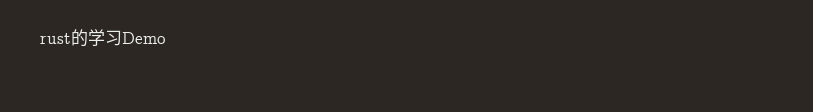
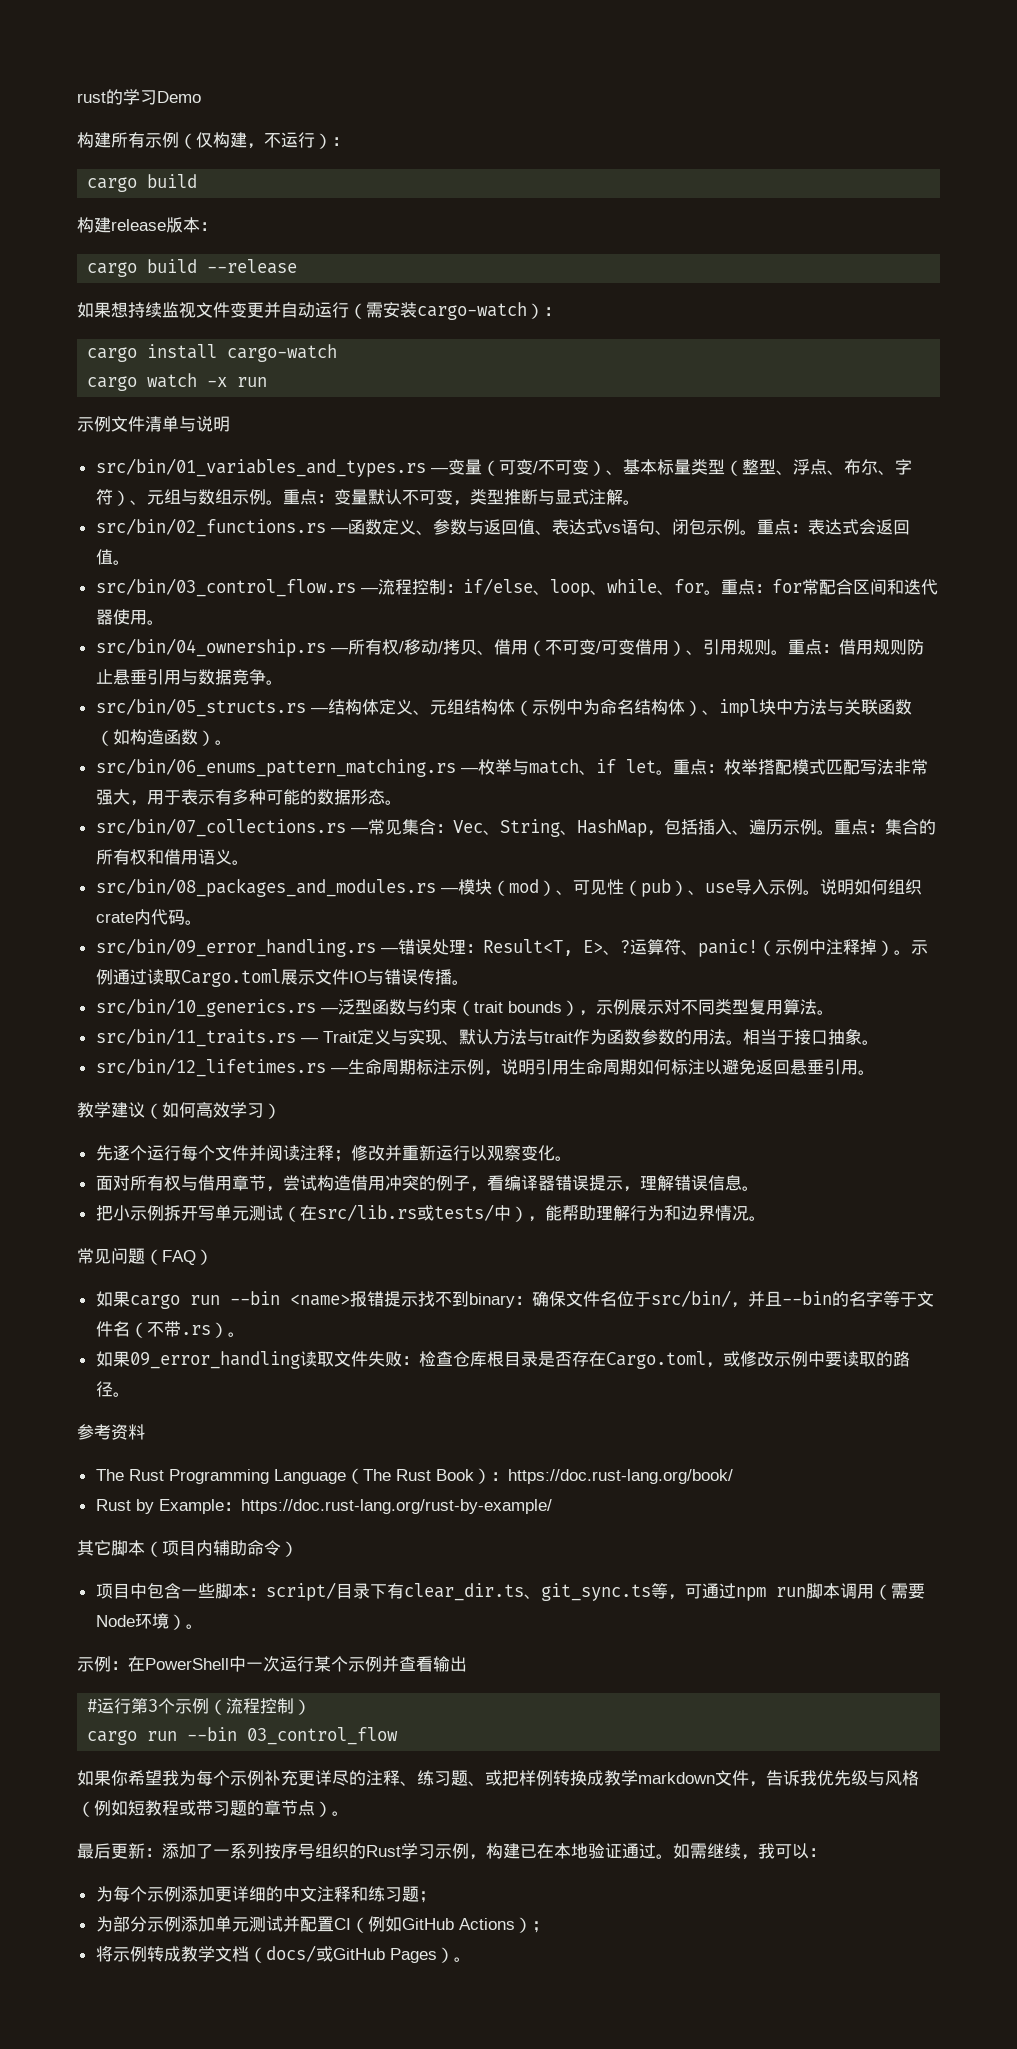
(166, 38) none -> [77,132,349,149] [87,174,198,192] [77,217,217,233] [87,259,298,277] [77,302,561,320] [87,344,338,362] [87,373,268,391] [77,416,230,432] [95,458,912,477] [95,489,640,506] [95,518,910,537] [95,549,130,565] [95,578,938,597] [95,609,164,625] [95,638,924,657] [95,669,283,685] [95,698,912,717] [95,729,232,746] [95,758,928,777] [95,789,402,806] [95,818,936,837] [95,849,249,865] [95,878,922,897] [95,909,202,925] [95,938,928,957] [95,969,469,987] [95,998,834,1017] [95,1028,879,1047] [95,1058,875,1077] [77,1102,281,1119] [95,1145,572,1162] [95,1175,759,1192] [95,1204,766,1222] [77,1248,213,1265] [95,1290,934,1309] [95,1321,245,1338] [95,1351,910,1369] [95,1381,130,1397] [77,1424,145,1440] [95,1468,733,1484] [95,1499,552,1514] [77,1540,298,1557] [95,1582,925,1601] [95,1613,203,1630] [77,1656,467,1672] [87,1698,312,1715] [87,1727,399,1745] [77,1770,919,1787] [77,1800,349,1817] [77,1843,826,1860] [95,1886,436,1903] [95,1916,549,1933] [95,1945,471,1963] // 构建所有示例（仅构建，不运行）： // cargo build // 构建release版本： // cargo build --release // 如果想持续监视文件变更并自动运行（需安装cargo-watch）： // cargo install cargo-watch // cargo watch -x run // 示例文件清单与说明 // src/bin/01_variables_and_types.rs —变量（可变/不可变）、基本标量类型（整型、浮点、布尔、字符）、元组与数组示例。重点：变量默认不可变，类型推断与显式注解。 // src/bin/02_functions.rs —函数定义、参数与返回值、表达式vs语句、闭包示例。重点：表达式会返回值。 // src/bin/03_control_flow.rs —流程控制：if/else、loop、while、for。重点：for常配合区间和迭代器使用。 // src/bin/04_ownership.rs —所有权/移动/拷贝、借用（不可变/可变借用）、引用规则。重点：借用规则防止悬垂引用与数据竞争。 // src/bin/05_structs.rs —结构体定义、元组结构体（示例中为命名结构体）、impl块中方法与关联函数（如构造函数）。 // src/bin/06_enums_pattern_matching.rs —枚举与match、if let。重点：枚举搭配模式匹配写法非常强大，用于表示有多种可能的数据形态。 // src/bin/07_collections.rs —常见集合：Vec、String、HashMap，包括插入、遍历示例。重点：集合的所有权和借用语义。 // src/bin/08_packages_and_modules.rs —模块（mod）、可见性（pub）、use导入示例。说明如何组织crate内代码。 // src/bin/09_error_handling.rs —错误处理：Result<T, E>、?运算符、panic!（示例中注释掉）。示例通过读取Cargo.toml展示文件IO与错误传播。 // src/bin/10_generics.rs —泛型函数与约束（trait bounds），示例展示对不同类型复用算法。 // src/bin/11_traits.rs — Trait定义与实现、默认方法与trait作为函数参数的用法。相当于接口抽象。 // src/bin/12_lifetimes.rs —生命周期标注示例，说明引用生命周期如何标注以避免返回悬垂引用。 // 教学建议（如何高效学习） // 先逐个运行每个文件并阅读注释；修改并重新运行以观察变化。 // 面对所有权与借用章节，尝试构造借用冲突的例子，看编译器错误提示，理解错误信息。 // 把小示例拆开写单元测试（在src/lib.rs或tests/中），能帮助理解行为和边界情况。 // 常见问题（FAQ） // 如果cargo run --bin <name>报错提示找不到binary：确保文件名位于src/bin/，并且--bin的名字等于文件名（不带.rs）。 // 如果09_error_handling读取文件失败：检查仓库根目录是否存在Cargo.toml，或修改示例中要读取的路径。 // 参考资料 // The Rust Programming Language（The Rust Book）：https://doc.rust-lang.org/book/ // Rust by Example：https://doc.rust-lang.org/rust-by-example/ // 其它脚本（项目内辅助命令） // 项目中包含一些脚本：script/目录下有clear_dir.ts、git_sync.ts等，可通过npm run脚本调用（需要Node环境）。 // 示例：在PowerShell中一次运行某个示例并查看输出 // #运行第3个示例（流程控制） // cargo run --bin 03_control_flow // 如果你希望我为每个示例补充更详尽的注释、练习题、或把样例转换成教学markdown文件，告诉我优先级与风格（例如短教程或带习题的章节点）。 // 最后更新：添加了一系列按序号组织的Rust学习示例，构建已在本地验证通过。如需继续，我可以： // 为每个示例添加更详细的中文注释和练习题； // 为部分示例添加单元测试并配置CI（例如GitHub Actions）； // 将示例转成教学文档（docs/或GitHub Pages）。

